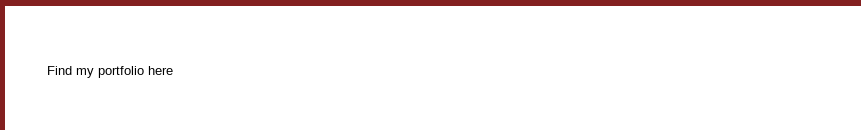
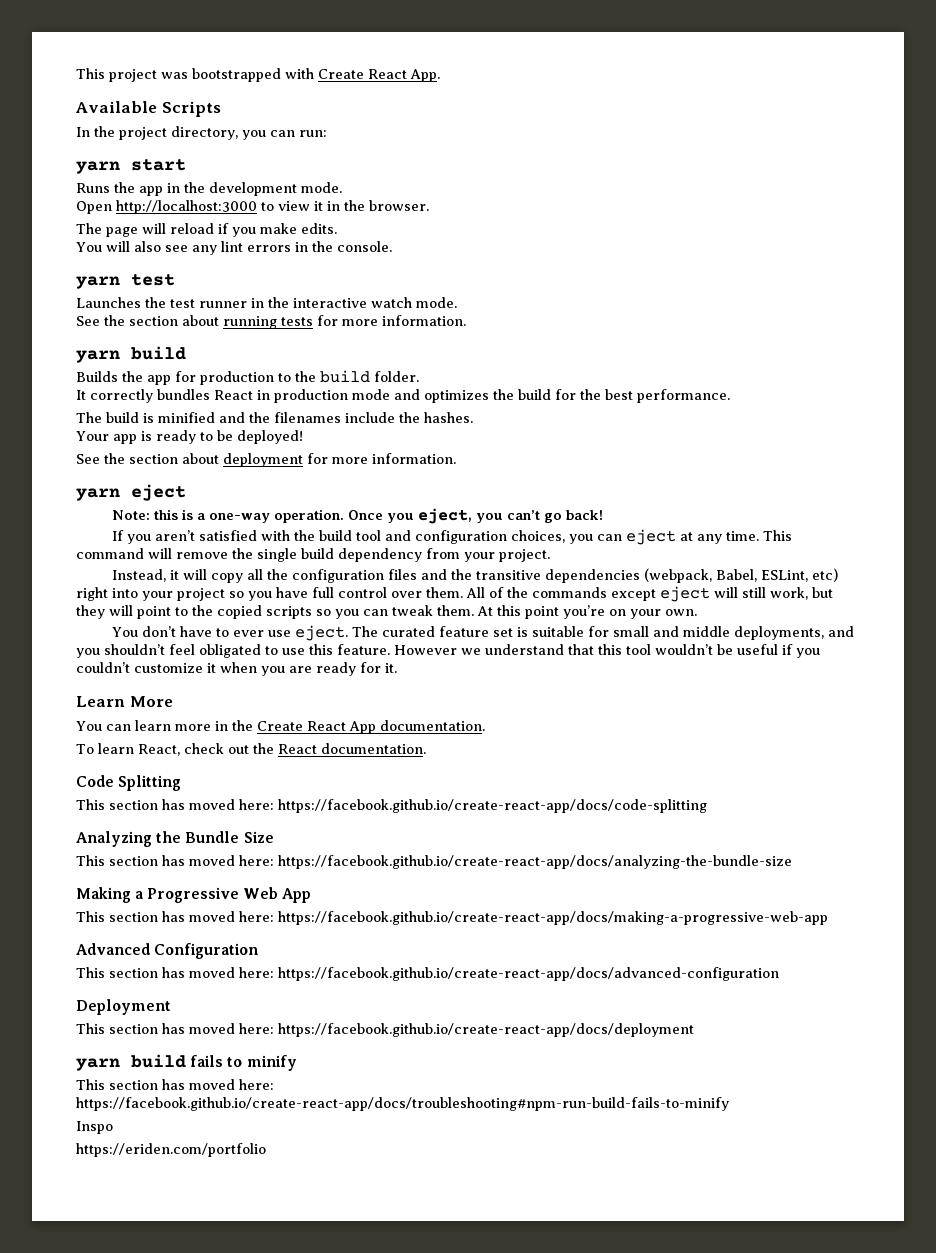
[47,66,173,78] Find my portfolio here -> [76,68,440,82] [75,101,221,117] [76,126,327,140] [76,159,186,174] [76,182,342,196] [76,200,429,214] [76,223,337,237] [76,241,392,255] [76,274,175,289] [76,297,457,308] [76,315,466,329] [76,346,186,363] [76,370,419,385] [76,389,730,403] [76,412,473,423] [76,430,303,444] [76,453,456,467] [76,484,186,501] [112,508,604,524] [112,529,793,545] [76,548,550,562] [112,568,839,583] [76,586,833,602] [76,605,697,619] [112,625,855,641] [76,644,820,658] [76,662,397,676] [76,696,173,707] [76,720,485,734] [76,743,426,756] [76,775,182,791] [76,799,707,813] [76,831,274,847] [76,855,792,869] [76,887,311,903] [76,911,828,925] [76,943,259,959] [76,967,779,981] [76,999,171,1015] [76,1023,694,1037] [76,1054,297,1071] [76,1079,274,1090] [76,1097,729,1111] [76,1121,113,1134] [76,1143,266,1157] This project was bootstrapped with Create React App. // Available Scripts // In the project directory, you can run: // yarn start // Runs the app in the development mode. // Open http://localhost:3000 to view it in the browser. // The page will reload if you make edits. // You will also see any lint errors in the console. // yarn test // Launches the test runner in the interactive watch mode. // See the section about running tests for more information. // yarn build // Builds the app for production to the build folder. // It correctly bundles React in production mode and optimizes the build for the best performance. // The build is minified and the filenames include the hashes. // Your app is ready to be deployed! // See the section about deployment for more information. // yarn eject // Note: this is a one-way operation. Once you eject, you can’t go back! // If you aren’t satisfied with the build tool and configuration choices, you can eject at any time. This command will remove the single build dependency from your project. // Instead, it will copy all the configuration files and the transitive dependencies (webpack, Babel, ESLint, etc) right into your project so you have full control over them. All of the commands except eject will still work, but they will point to the copied scripts so you can tweak them. At this point you’re on your own. // You don’t have to ever use eject. The curated feature set is suitable for small and middle deployments, and you shouldn’t feel obligated to use this feature. However we understand that this tool wouldn’t be useful if you couldn’t customize it when you are ready for it. // Learn More // You can learn more in the Create React App documentation. // To learn React, check out the React documentation. // Code Splitting // This section has moved here: https://facebook.github.io/create-react-app/docs/code-splitting // Analyzing the Bundle Size // This section has moved here: https://facebook.github.io/create-react-app/docs/analyzing-the-bundle-size // Making a Progressive Web App // This section has moved here: https://facebook.github.io/create-react-app/docs/making-a-progressive-web-app // Advanced Configuration // This section has moved here: https://facebook.github.io/create-react-app/docs/advanced-configuration // Deployment // This section has moved here: https://facebook.github.io/create-react-app/docs/deployment // yarn build fails to minify // This section has moved here: https://facebook.github.io/create-react-app/docs/troubleshooting#npm-run-build-fails-to-minify // Inspo // https://eriden.com/portfolio

